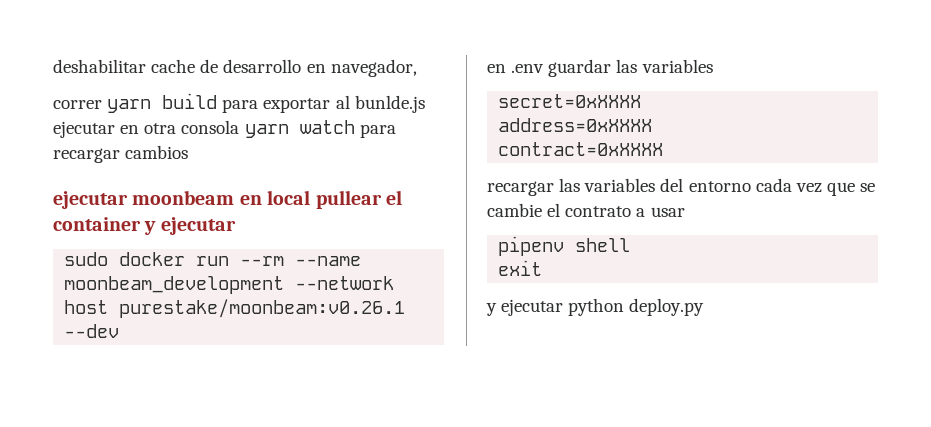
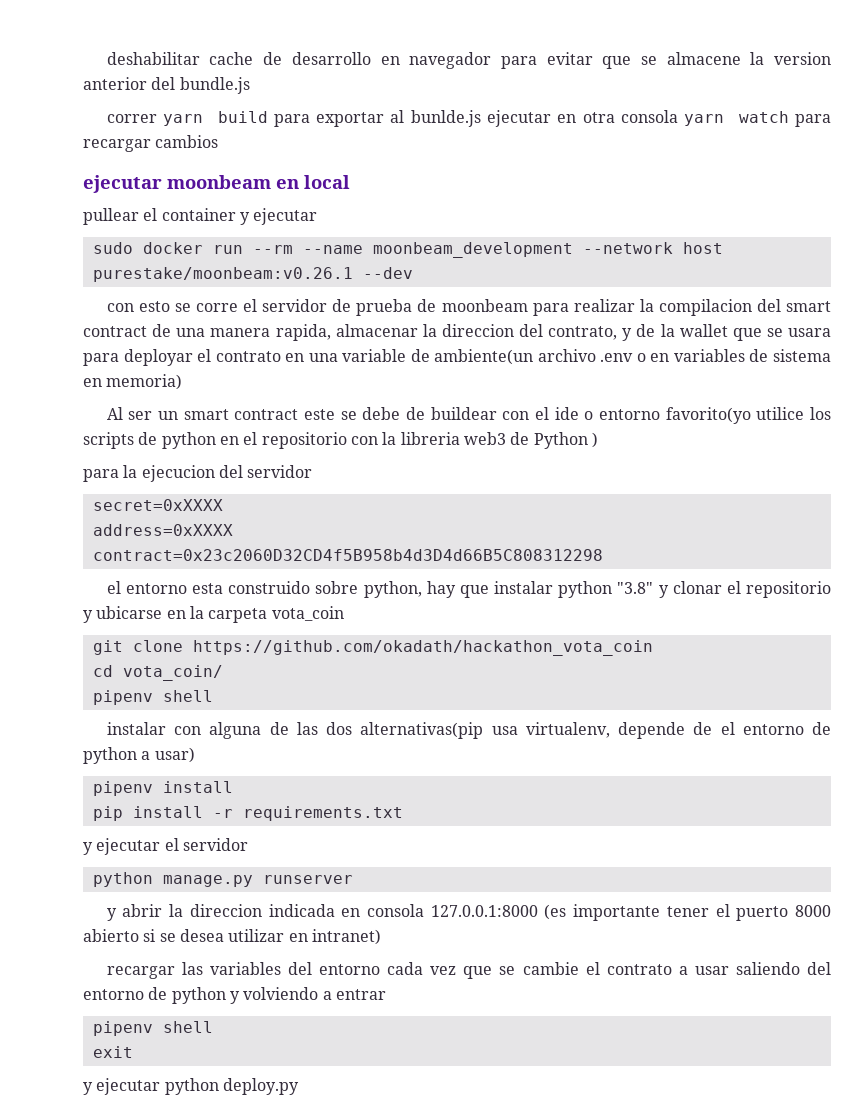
[330,59,417,77] navegador, -> [409,52,831,69] [83,77,250,94] navegador para evitar que se almacene la version anterior del bundle.js
(311, 197) none -> (350, 182) //
[487,59,713,77] [498,94,642,108] [498,118,653,132] [498,142,664,156] en .env guardar las variables // secret=0xXXXX // address=0xXXXX // contract=0xXXXX -> [106,299,832,316] [83,324,831,341] [83,349,831,366] [83,374,183,390] [106,407,831,424] [83,432,598,449] [83,465,313,482] [92,499,223,511] [92,524,233,536] [92,549,603,561] [106,581,831,598] [83,606,344,623] [92,640,653,656] [92,665,223,681] [92,690,213,705] [106,722,832,739] [83,747,195,764] [92,781,233,796] [92,806,403,821] [83,838,248,855] [92,872,353,887] [106,904,831,921] [83,929,381,945] con esto se corre el servidor de prueba de moonbeam para realizar la compilacion del smart contract de una manera rapida, almacenar la direccion del contrato, y de la wallet que se usara para deployar el contrato en una variable de ambiente(un archivo .env o en variables de sistema en memoria) // Al ser un smart contract este se debe de buildear con el ide o entorno favorito(yo utilice los scripts de python en el repositorio con la libreria web3 de Python ) // para la ejecucion del servidor // secret=0xXXXX // address=0xXXXX // contract=0x23c2060D32CD4f5B958b4d3D4d66B5C808312298 // el entorno esta construido sobre python, hay que instalar python "3.8" y clonar el repositorio y ubicarse en la carpeta vota_coin // git clone https://github.com/okadath/hackathon_vota_coin // cd vota_coin/ // pipenv shell // instalar con alguna de las dos alternativas(pip usa virtualenv, depende de el entorno de python a usar) // pipenv install // pip install -r requirements.txt // y ejecutar el servidor // python manage.py runserver // y abrir la direccion indicada en consola 127.0.0.1:8000 (es importante tener el puerto 8000 abierto si se desea utilizar en intranet)
(685, 212) none -> [735,962,832,975] [83,987,386,1004] saliendo del entorno de python y volviendo a entrar

